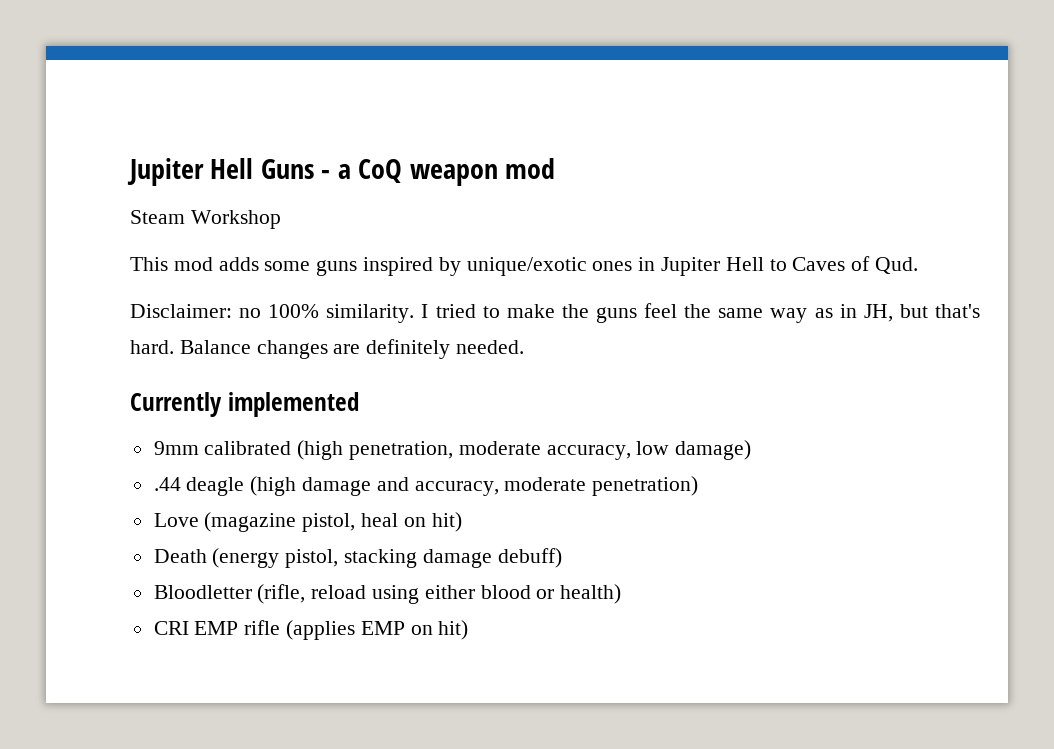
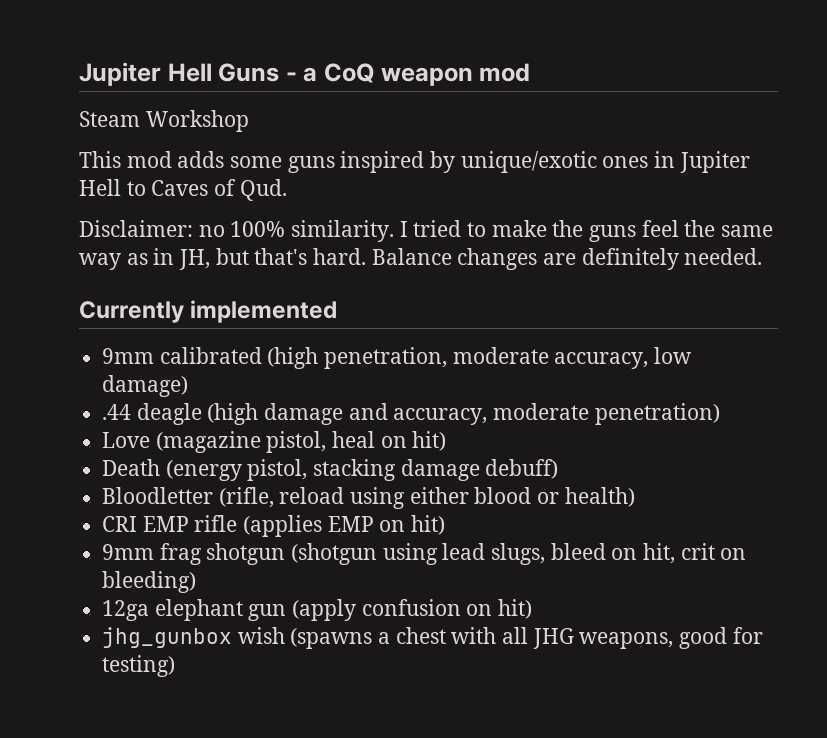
(469, 630) none -> [102,543,747,565] [102,571,197,593] [102,599,533,621] [102,627,763,649] [102,655,176,677] // 9mm frag shotgun (shotgun using lead slugs, bleed on hit, crit on bleeding) // 12ga elephant gun (apply confusion on hit) // jhg_gunbox wish (spawns a chest with all JHG weapons, good for testing)

